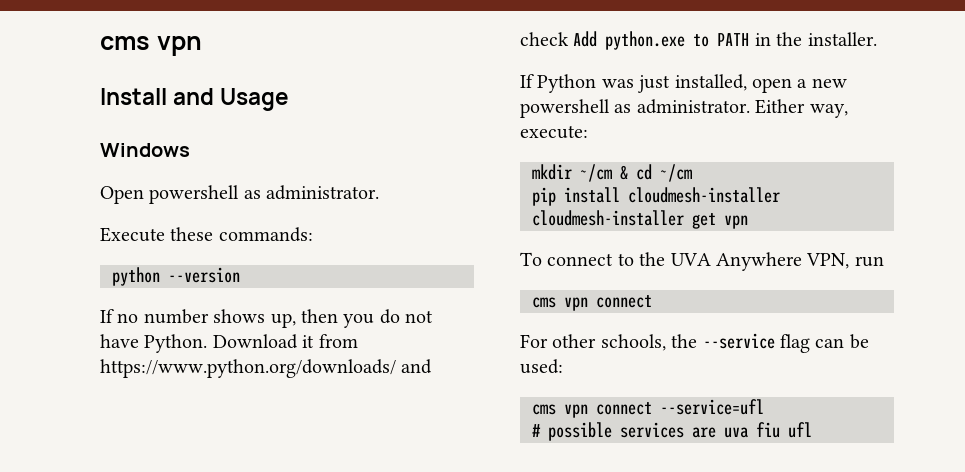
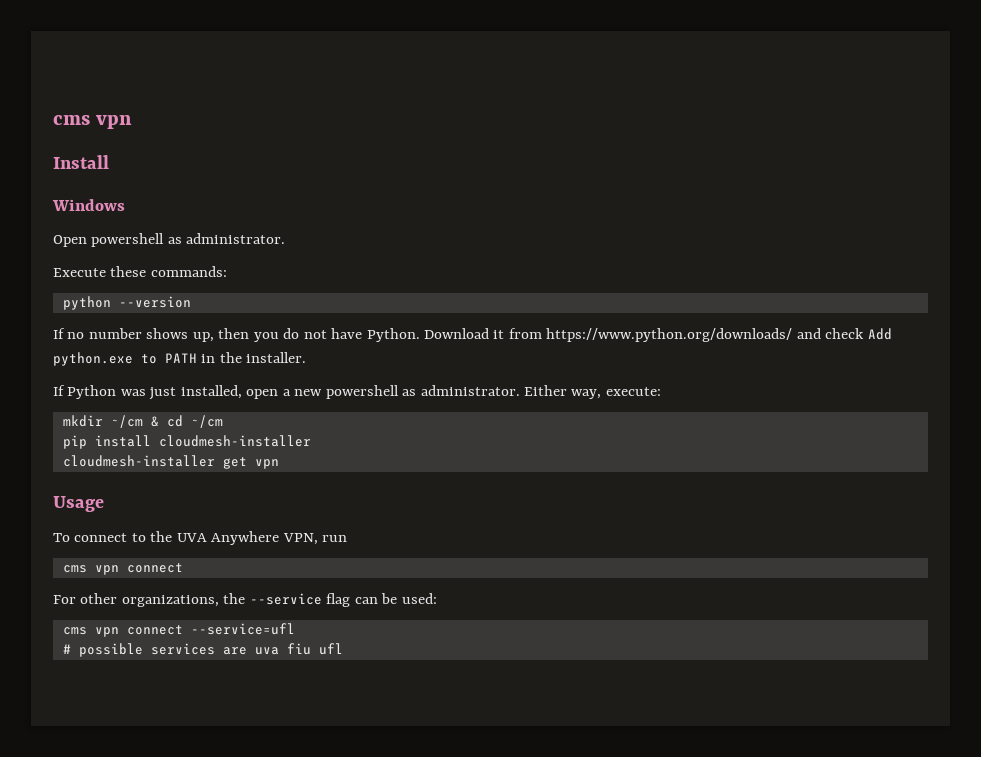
[173,88,290,111] and Usage -> (109, 162) none
(748, 222) none -> [53,496,104,512] // Usage
[600,334,666,351] schools, -> [121,595,219,607] organizations,

